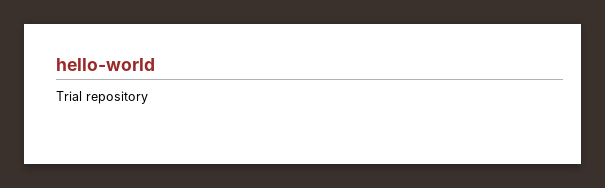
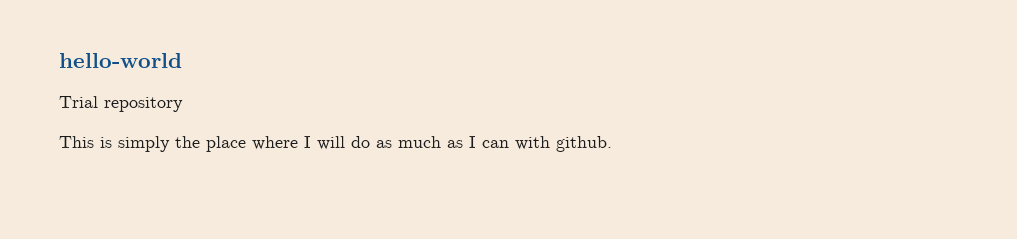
(148, 97) none -> [59,136,612,152] // This is simply the place where I will do as much as I can with github.

